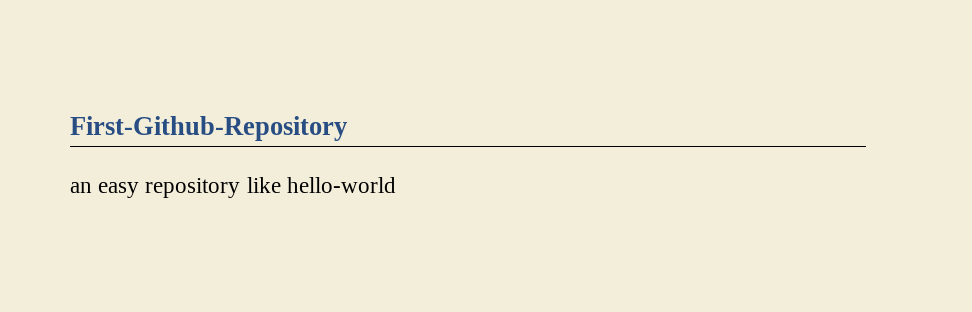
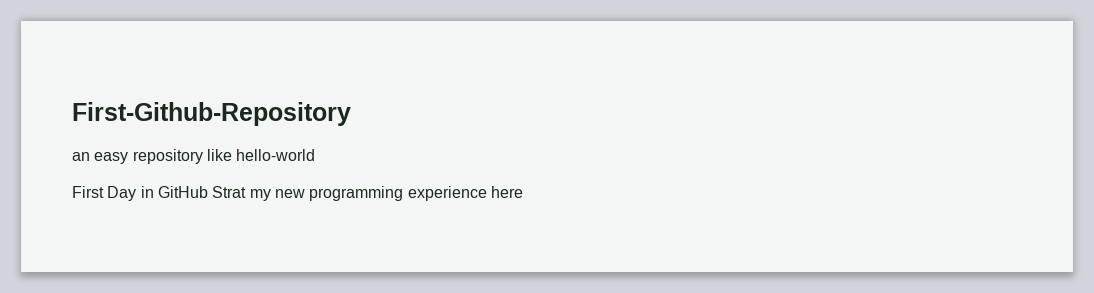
(396, 185) none -> [72,186,523,201] // First Day in GitHub Strat my new programming experience here

